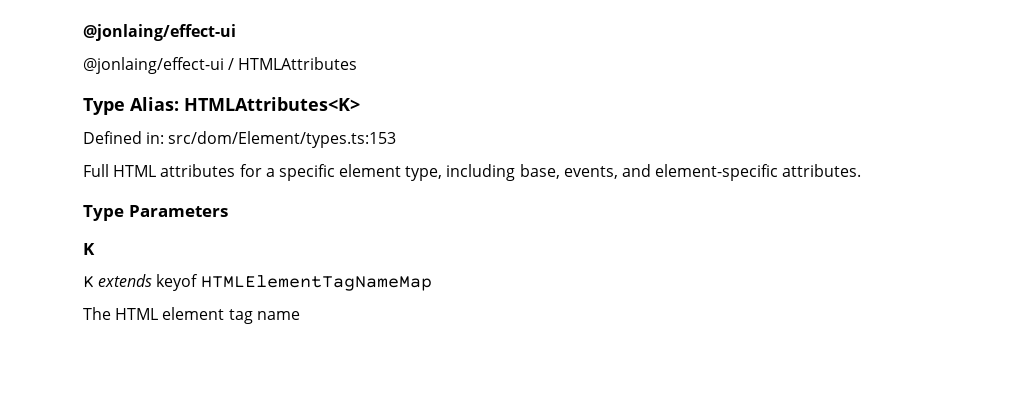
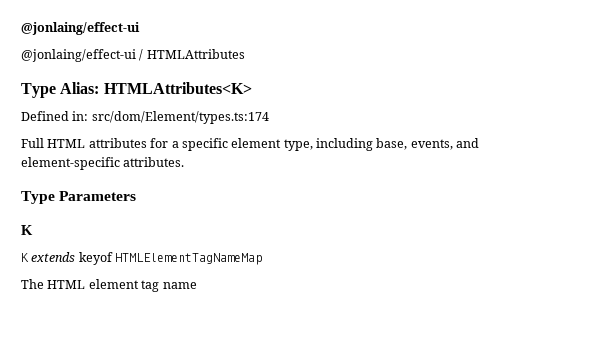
[168,131,397,148] src/dom/Element/types.ts:153 -> [91,111,269,124] src/dom/Element/types.ts:174

